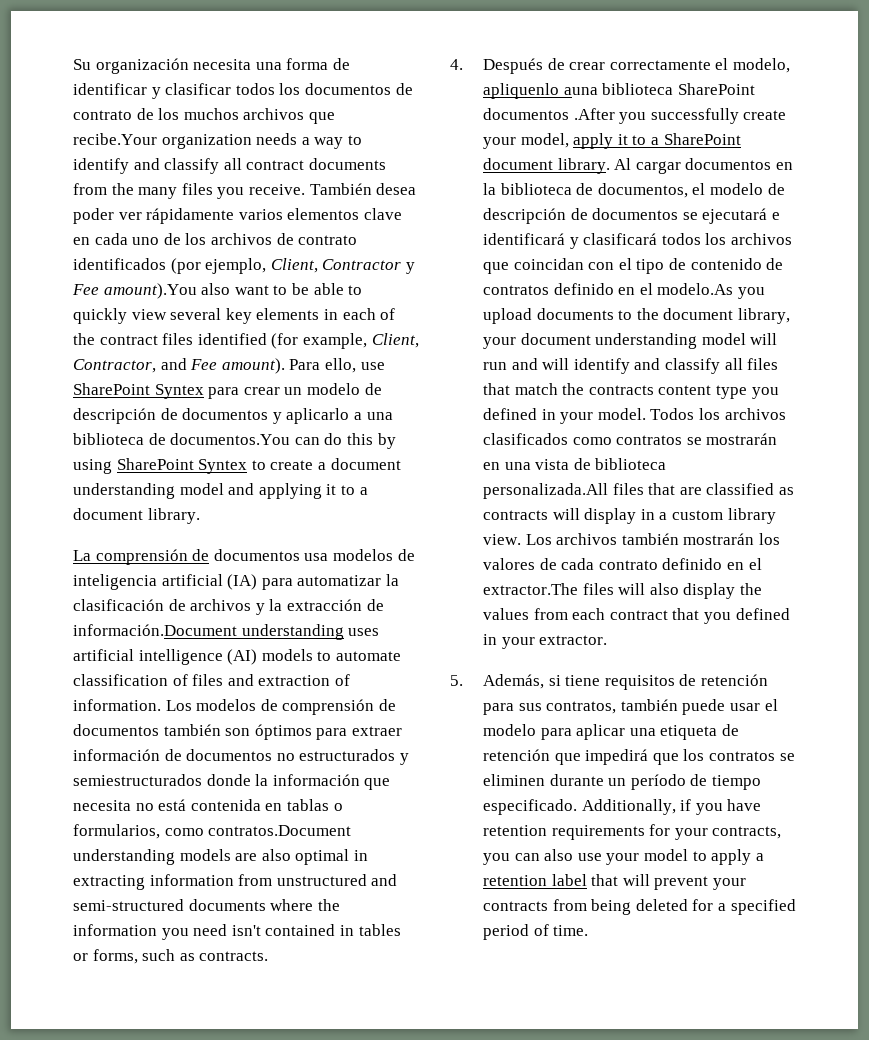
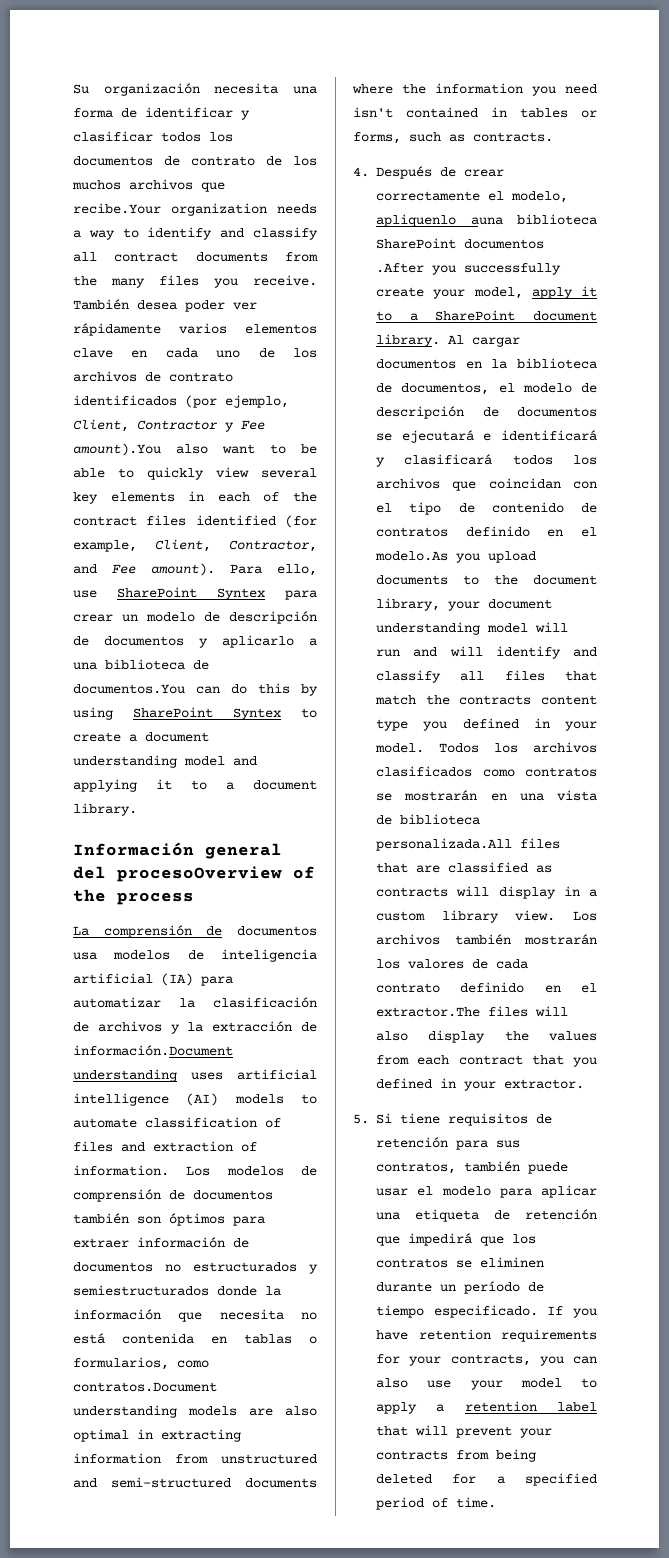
(200, 516) none -> [73,842,282,859] [73,866,315,882] [73,889,194,905] // Información general del procesoOverview of the process
[483,674,561,689] Además, si -> [376,1113,392,1124] Si
[581,799,692,815] Additionally, if -> [547,1306,564,1315] If

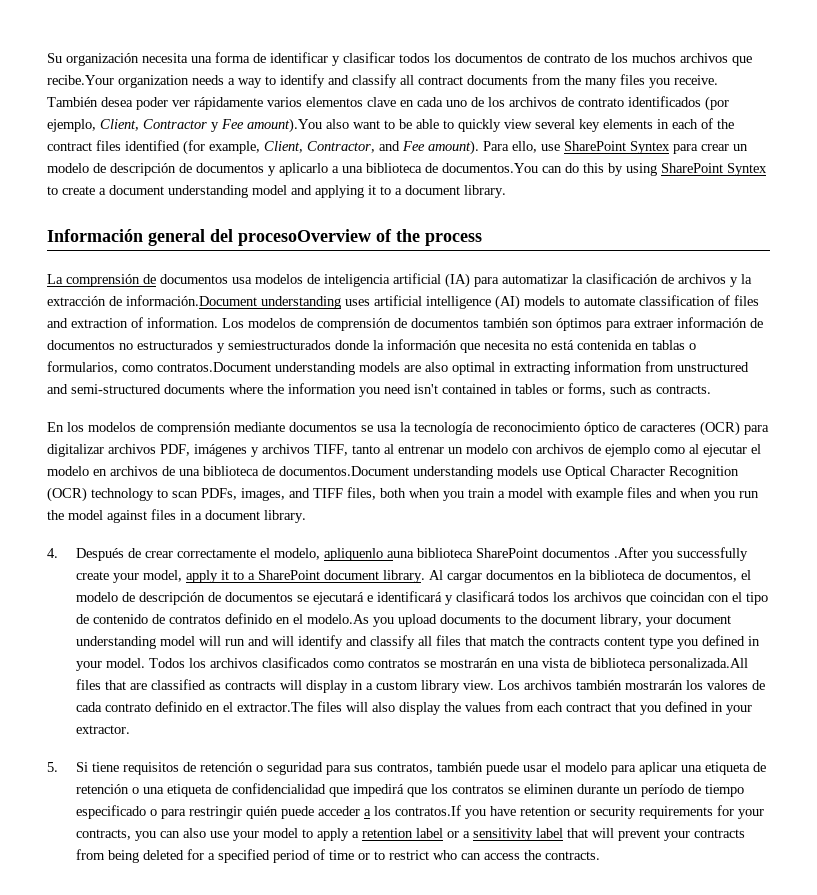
(553, 137) none -> [47,421,769,436] [47,444,761,457] [47,466,739,479] [47,487,759,502] [47,509,306,523] // En los modelos de comprensión mediante documentos se usa la tecnología de reconocimiento óptico de caracteres (OCR) para digitalizar archivos PDF, imágenes y archivos TIFF, tanto al entrenar un modelo con archivos de ejemplo como al ejecutar el modelo en archivos de una biblioteca de documentos.Document understanding models use Optical Character Recognition (OCR) technology to scan PDFs, images, and TIFF files, both when you train a model with example files and when you run the model against files in a document library.
(448, 1142) none -> [255,762,323,775] o seguridad
(597, 1214) none -> [131,783,326,797] o una etiqueta de confidencialidad
[433,1305,564,1318] especificado. If -> [75,805,461,819] especificado o para restringir quién puede acceder a los contratos.If
(491, 1334) none -> [573,806,636,819] or security
(597, 1407) none -> [446,828,563,841] or a sensitivity label
[456,1497,496,1508] time. -> [328,850,600,860] time or to restrict who can access the contracts.

